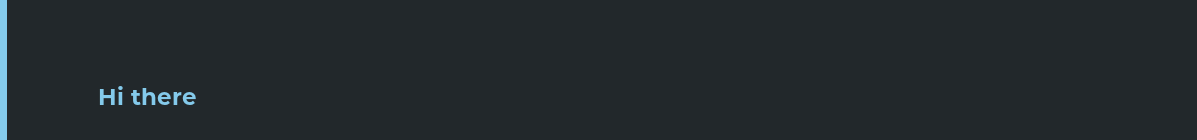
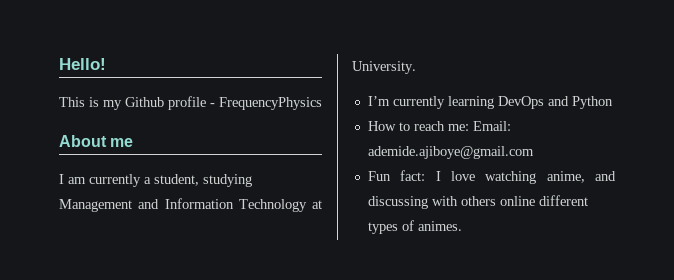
[98,86,197,105] Hi there -> [59,58,106,70] [59,96,322,110] [59,135,134,147] [59,174,252,187] [59,198,322,212] [352,61,416,74] [367,96,613,109] [367,121,511,131] [367,146,534,159] [367,170,616,184] [367,195,588,209] [367,220,462,234] Hello! // This is my Github profile - FrequencyPhysics // About me // I am currently a student, studying Management and Information Technology at University. // I’m currently learning DevOps and Python // How to reach me: Email: ademide.ajiboye@gmail.com // Fun fact: I love watching anime, and discussing with others online different types of animes.

